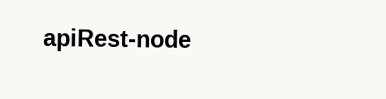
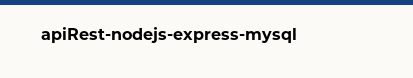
[42,27,192,53] apiRest-node -> [41,27,297,43] apiRest-nodejs-express-mysql

